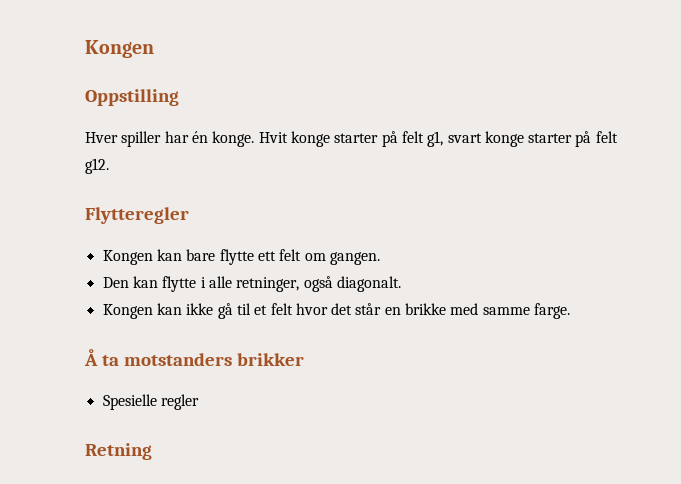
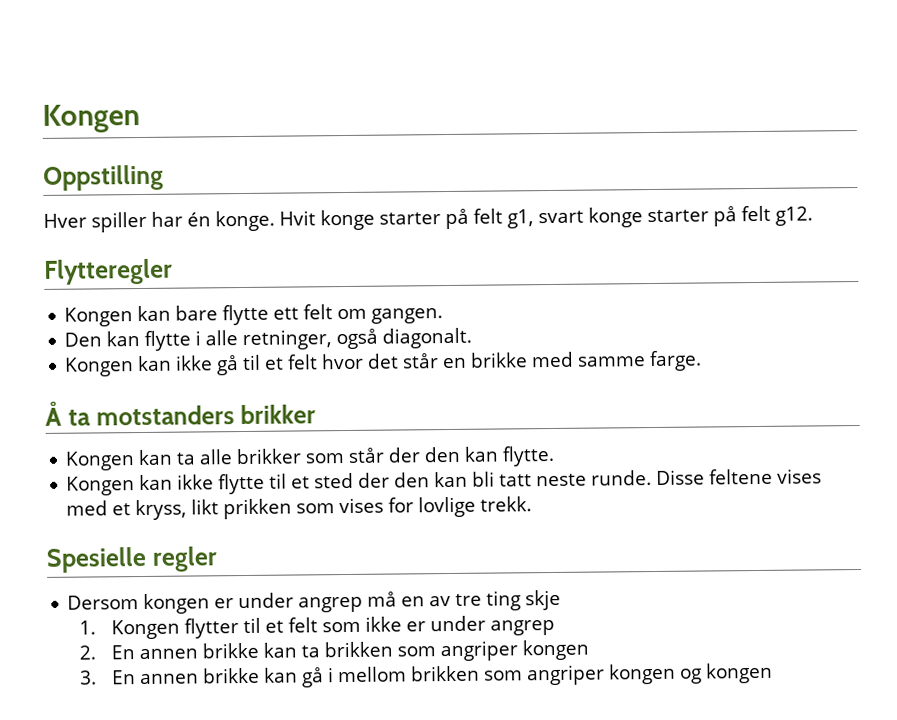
[102,394,199,410] [85,443,152,460] Spesielle regler // Retning -> [65,445,556,471] [66,468,823,496] [66,496,533,521] [46,546,218,573] [67,589,562,614] [78,615,555,640] [78,639,589,662] [79,662,773,688] Kongen kan ta alle brikker som står der den kan flytte. // Kongen kan ikke flytte til et sted der den kan bli tatt neste runde. Disse feltene vises med et kryss, likt prikken som vises for lovlige trekk. // Spesielle regler // Dersom kongen er under angrep må en av tre ting skje // 1. Kongen flytter til et felt som ikke er under angrep // 2. En annen brikke kan ta brikken som angriper kongen // 3. En annen brikke kan gå i mellom brikken som angriper kongen og kongen

